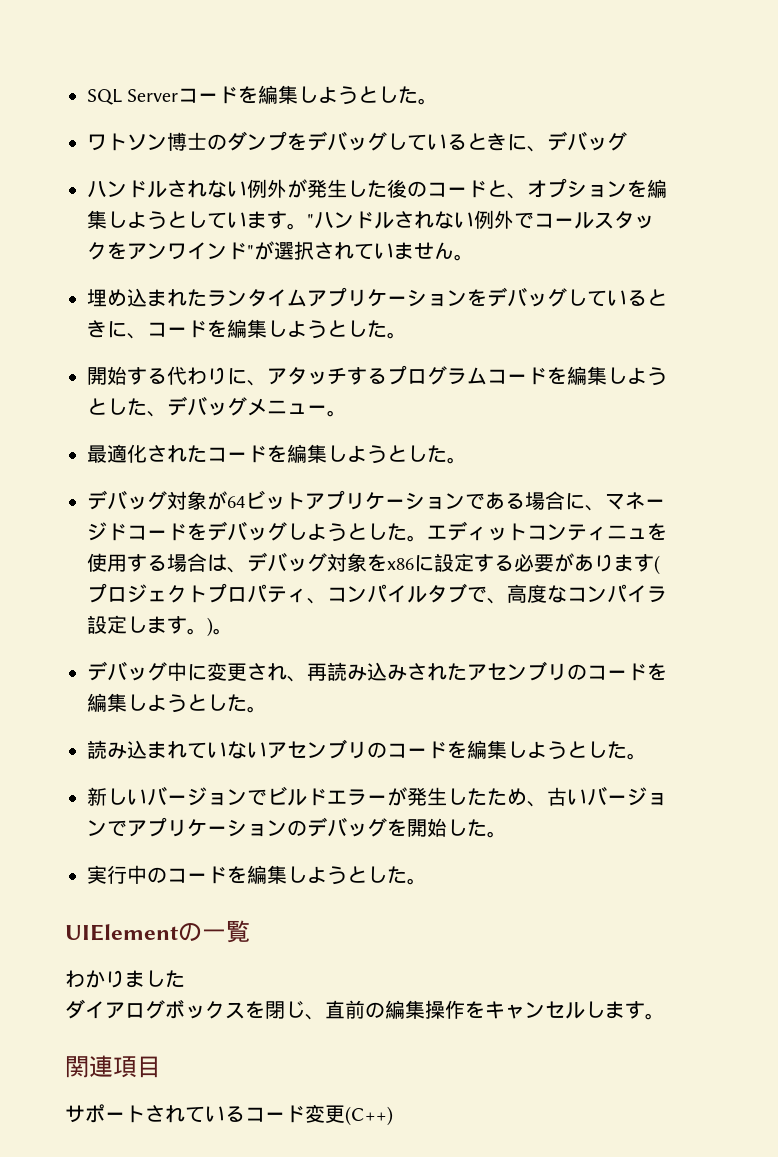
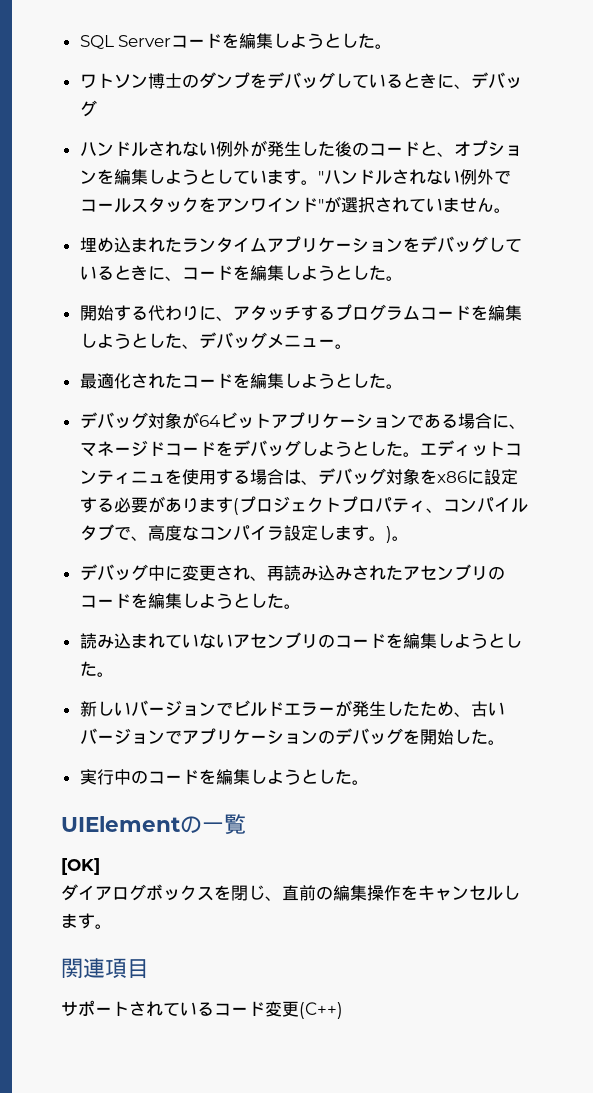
[65,970,185,988] わかりました -> [61,858,100,875] [OK]

